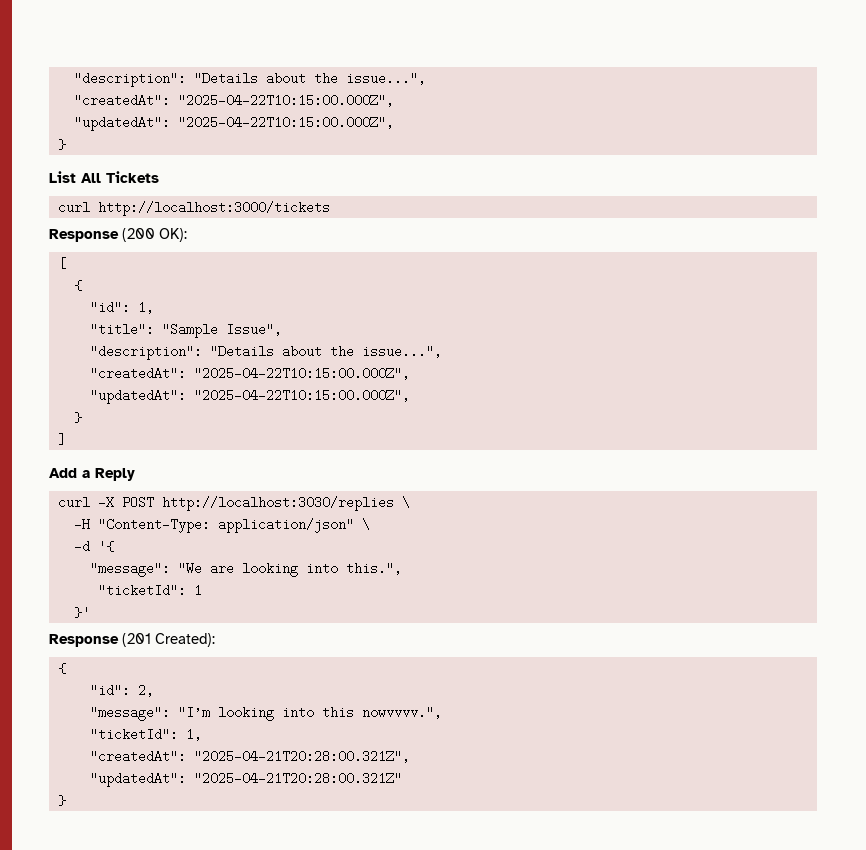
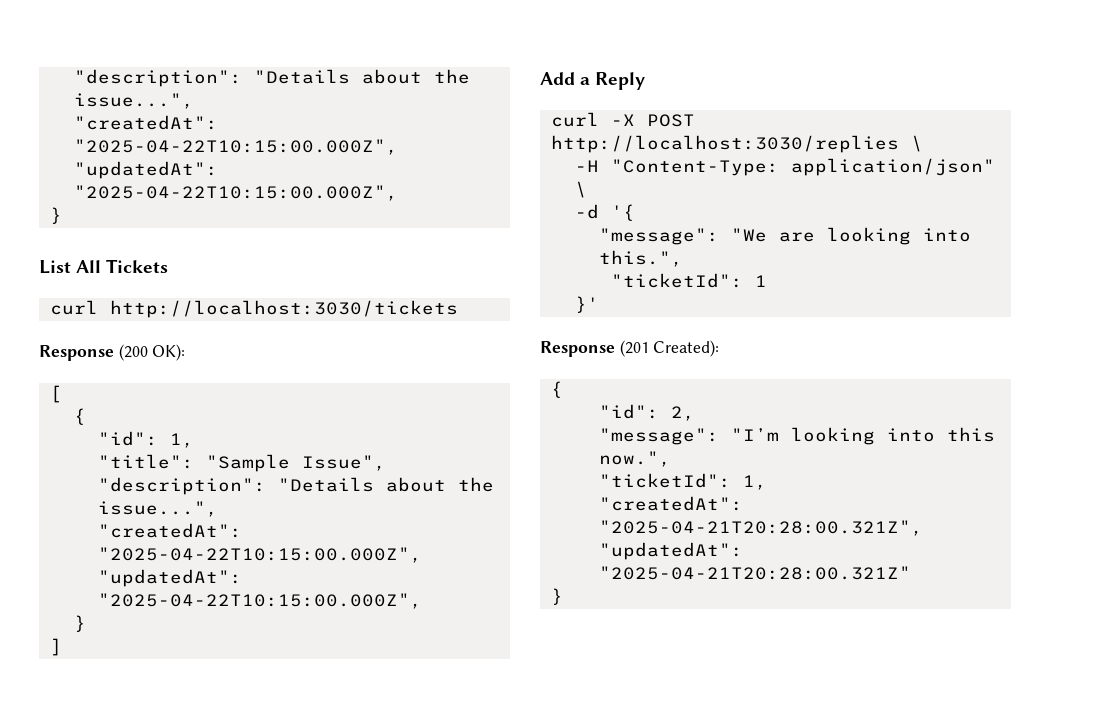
[97,201,330,216] http://localhost:3000/tickets -> [109,300,458,318] http://localhost:3030/tickets
[361,706,442,719] nowvvvv.", -> [598,451,671,467] now.",

